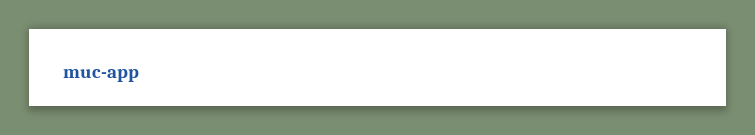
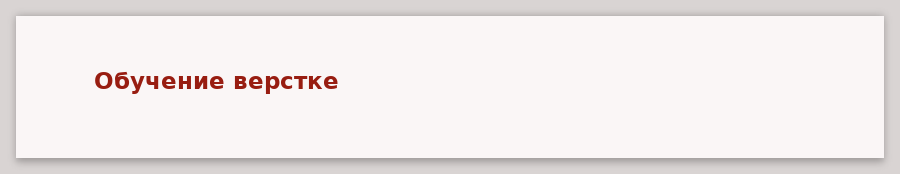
[63,69,139,82] muc-app -> [94,71,339,94] Обучение верстке

